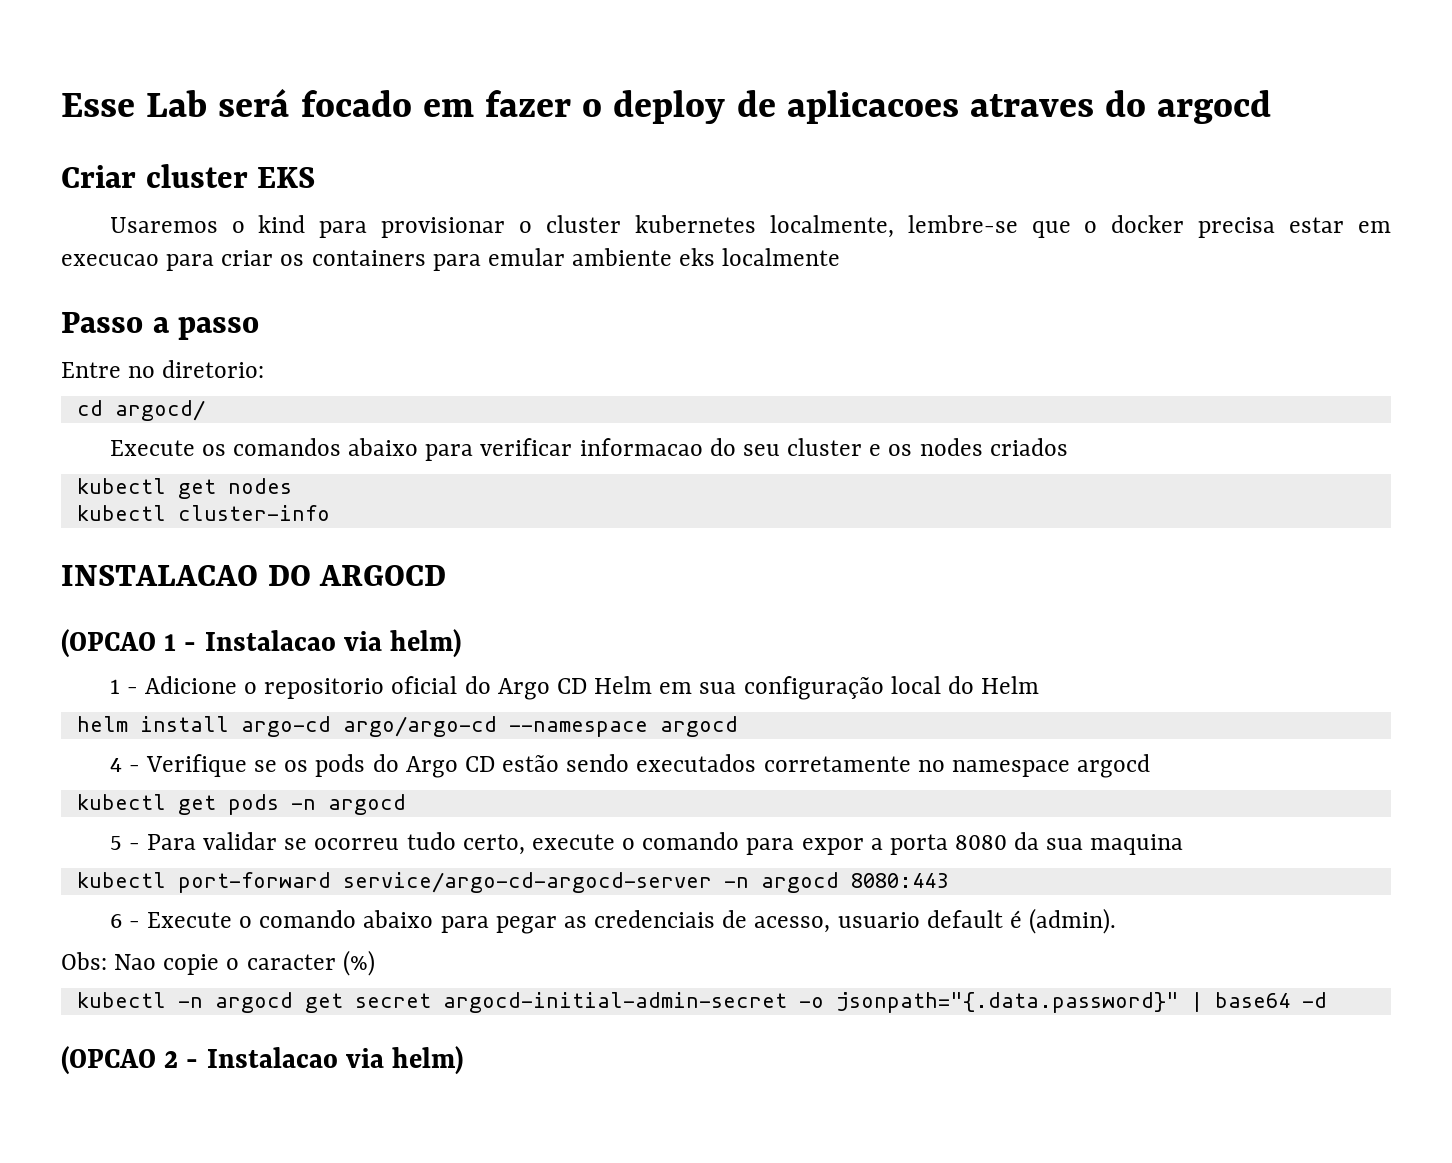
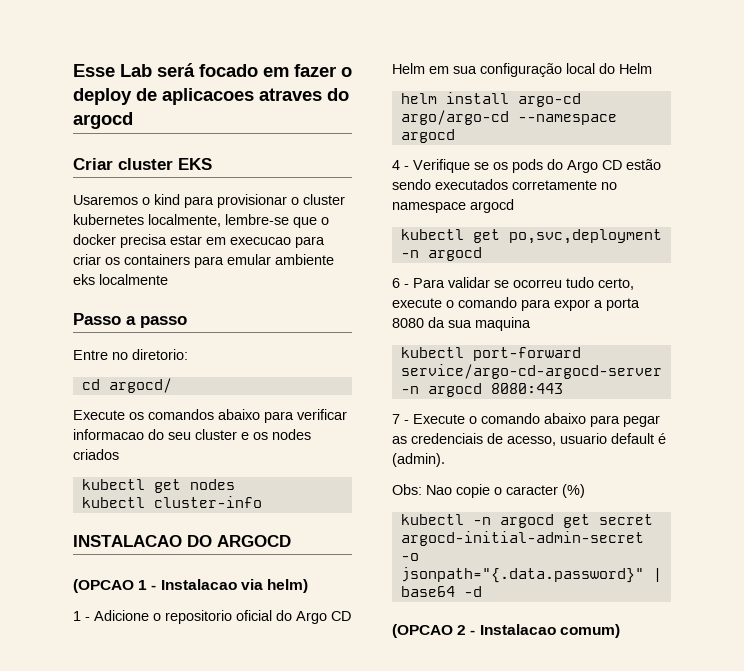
[227,794,279,815] pods -> [508,229,662,244] po,svc,deployment
[109,836,122,850] 5 -> [392,278,400,288] 6
[109,914,122,928] 6 -> [392,414,400,424] 7
[345,1046,464,1075] via helm) -> [559,624,620,638] comum)

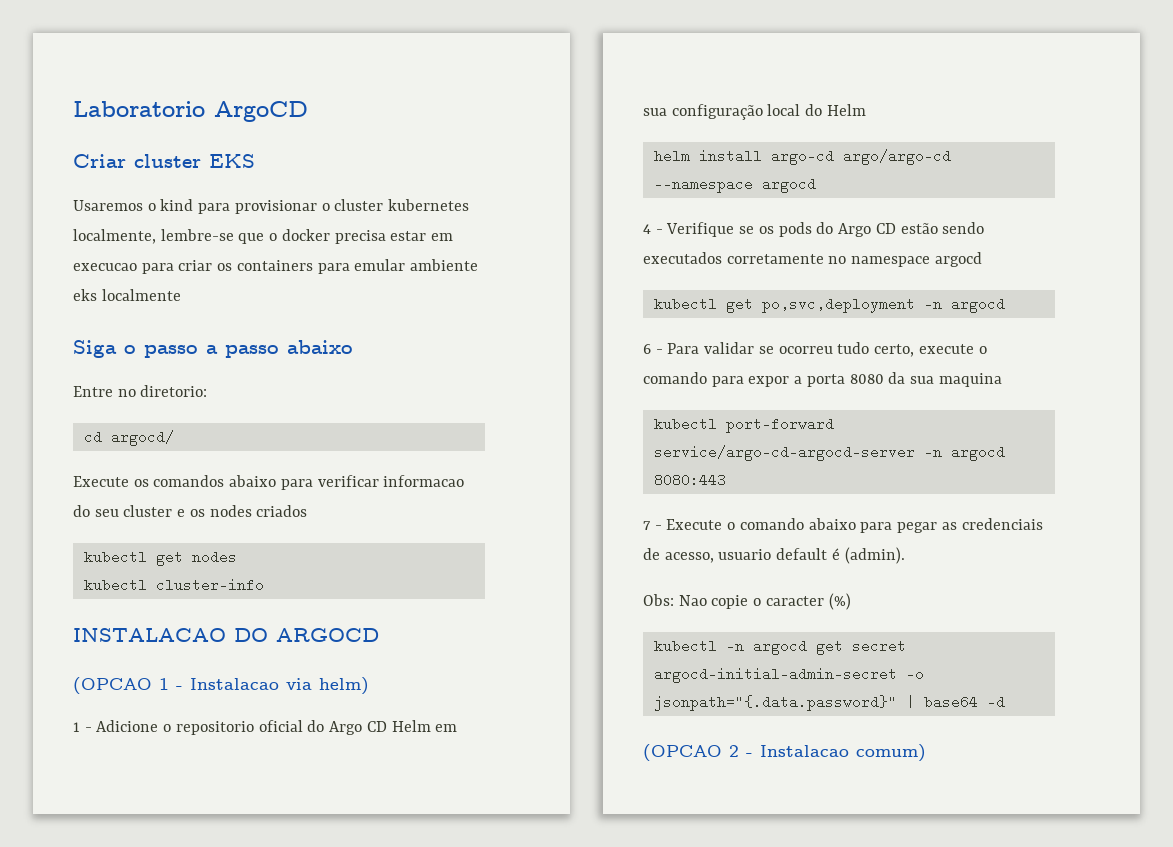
[73,63,352,77] [73,88,349,105] [73,112,133,129] Esse Lab será focado em fazer o deploy de aplicacoes atraves do argocd -> [73,101,308,122] Laboratorio ArgoCD
[73,313,121,325] Passo -> [73,340,198,358] Siga o passo
(187, 322) none -> [287,340,353,354] abaixo

